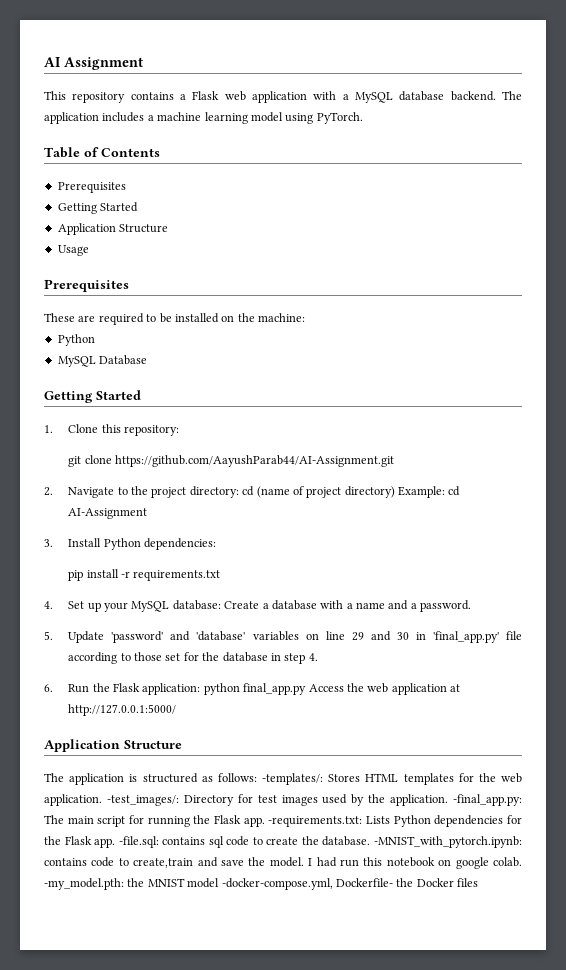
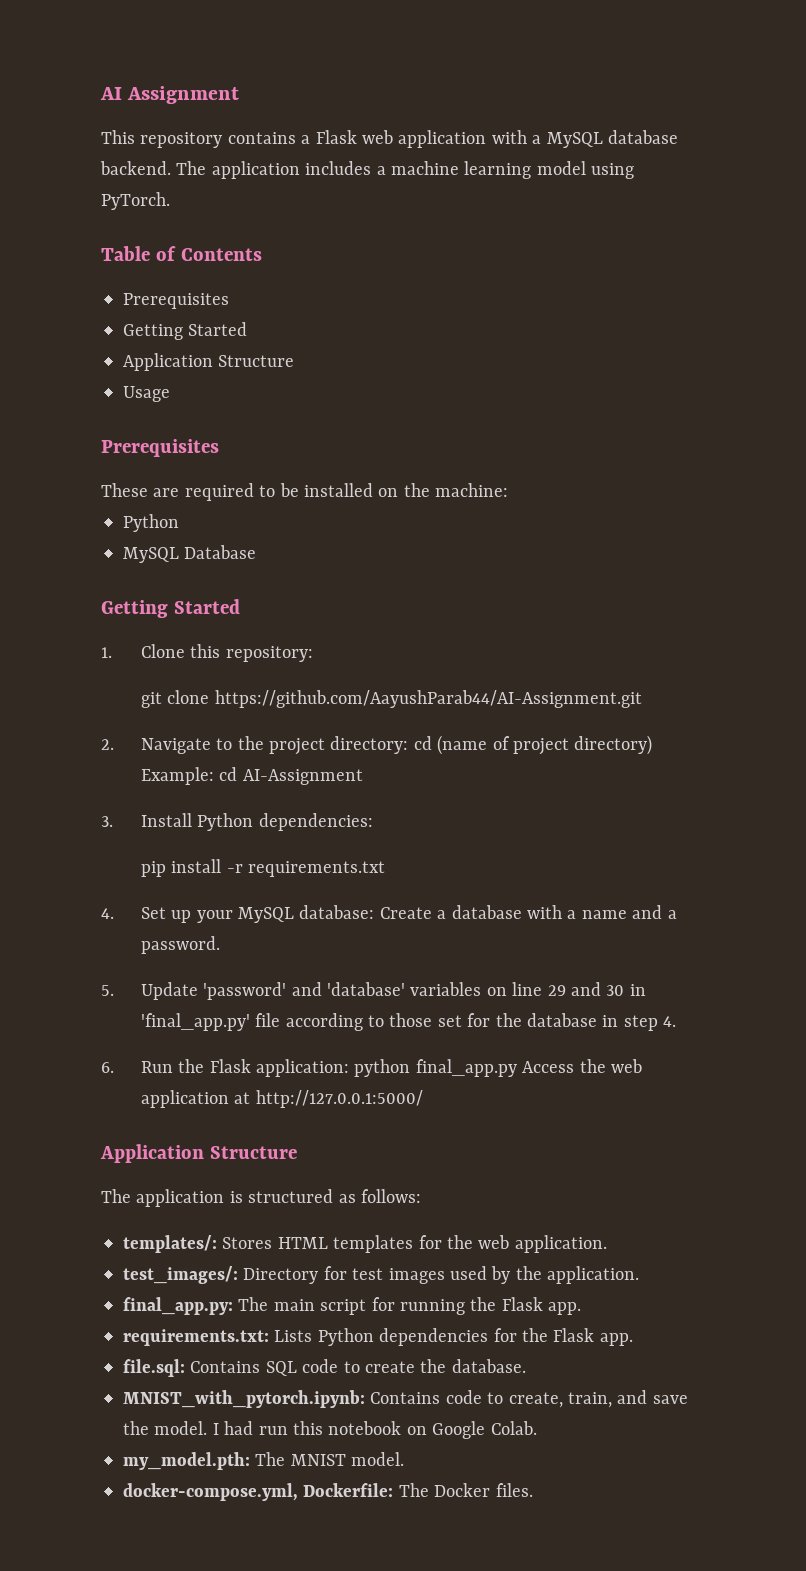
[262,773,323,785] -templates/: -> [123,1235,217,1253] // templates/:
[106,795,179,806] -test_images/: -> [123,1266,238,1284] // test_images/:
[452,794,522,806] -final_app.py: -> [123,1297,233,1315] // final_app.py:
[268,816,363,827] -requirements.txt: -> [123,1329,269,1346] // requirements.txt:
[118,836,224,848] -file.sql: contains sql -> [123,1359,297,1377] // file.sql: Contains SQL
[374,836,522,848] [44,857,194,868] -MNIST_with_pytorch.ipynb: contains code to create,train -> [123,1390,612,1408] // MNIST_with_pytorch.ipynb: Contains code to create, train,
[455,857,522,869] [44,878,478,890] google colab. -my_model.pth: the MNIST model -docker-compose.yml, Dockerfile- the Docker files -> [432,1421,537,1439] [123,1452,405,1470] [123,1483,533,1501] Google Colab. // my_model.pth: The MNIST model. // docker-compose.yml, Dockerfile: The Docker files.

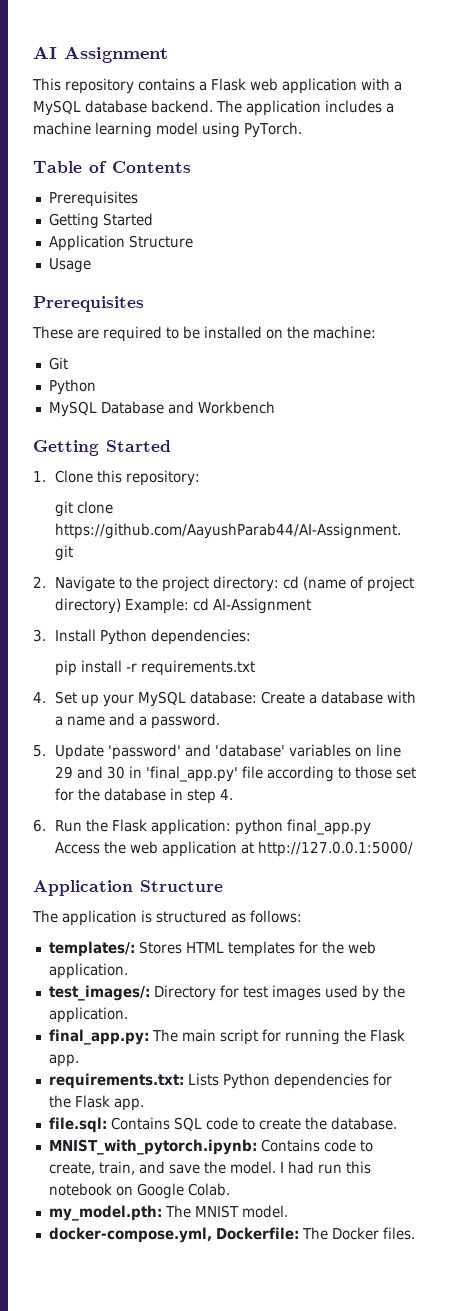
(509, 490) none -> [48,357,68,370] // Git
(257, 552) none -> [167,401,275,414] and Workbench

